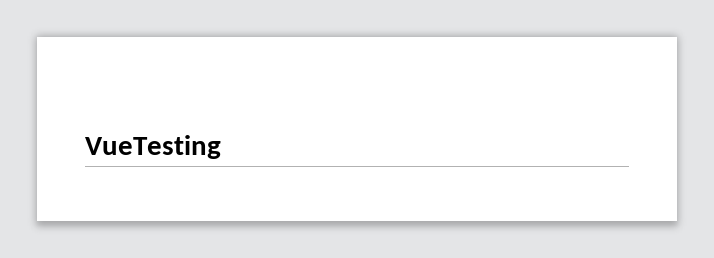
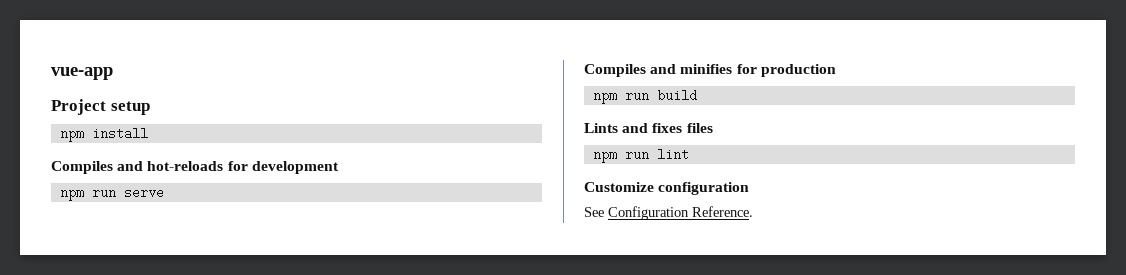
[85,135,221,159] VueTesting -> [51,67,113,80] [51,99,150,115] [59,127,148,142] [51,161,339,174] [59,186,164,201] [584,64,836,77] [592,89,697,104] [584,123,713,133] [592,149,689,163] [584,182,750,195] [584,206,753,220] vue-app // Project setup // npm install // Compiles and hot-reloads for development // npm run serve // Compiles and minifies for production // npm run build // Lints and fixes files // npm run lint // Customize configuration // See Configuration Reference.

